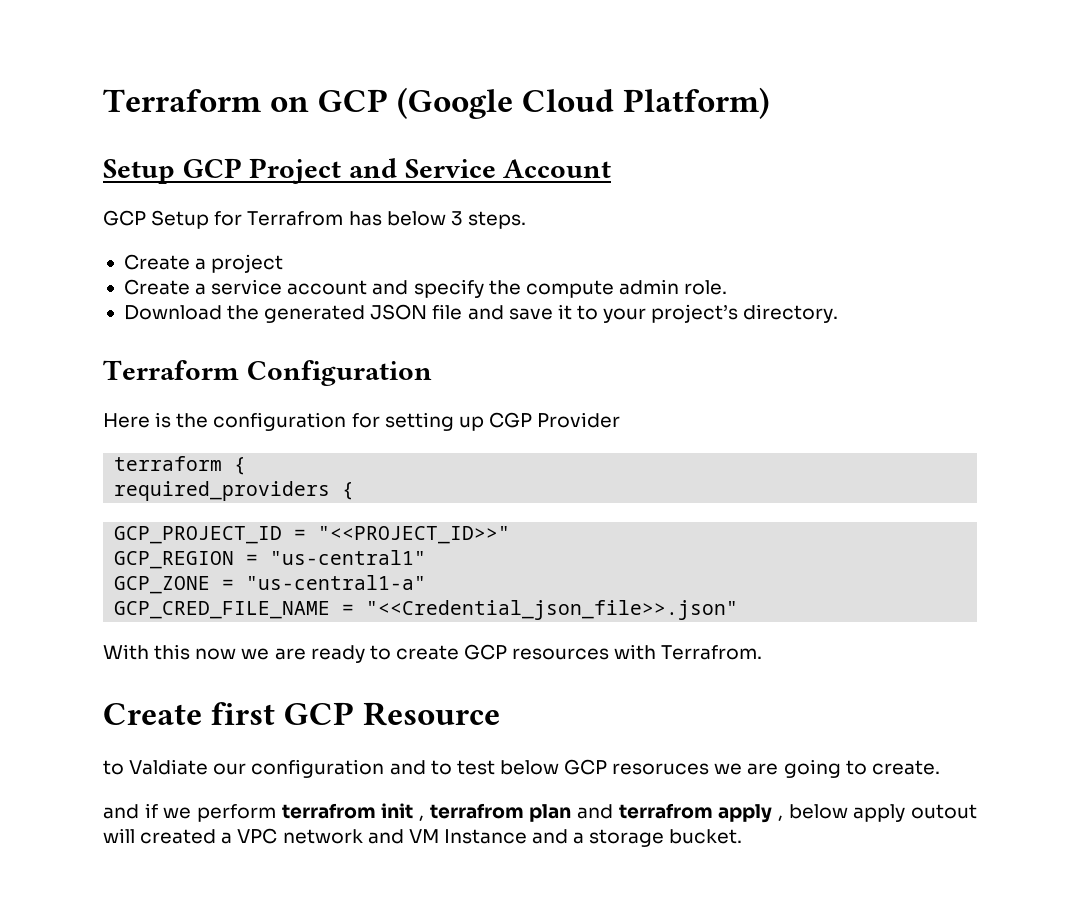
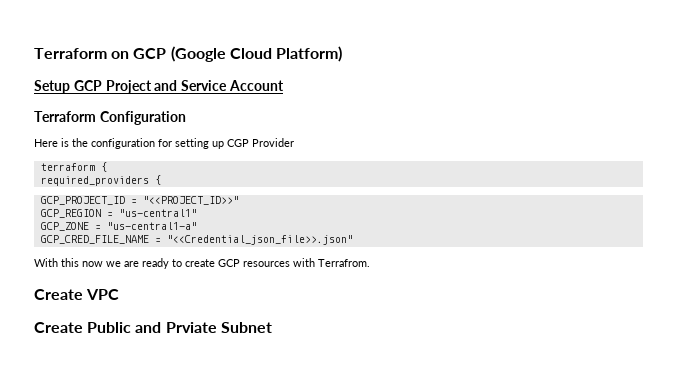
[103,210,526,229] [123,254,284,273] [123,279,728,298] [123,304,839,323] // GCP Setup for Terrafrom has below 3 steps. // Create a project // Create a service account and specify the compute admin role. // Download the generated JSON file and save it to your project’s directory. -> (284, 85) none
[211,702,501,726] [103,759,940,778] [103,803,977,823] [103,828,743,847] first GCP Resource // to Valdiate our configuration and to test below GCP resoruces we are going to create. // and if we perform terrafrom init , terrafrom plan and terrafrom apply , below apply outout will created a VPC network and VM Instance and a storage bucket. -> [86,289,120,300] [34,322,272,333] VPC // Create Public and Prviate Subnet

